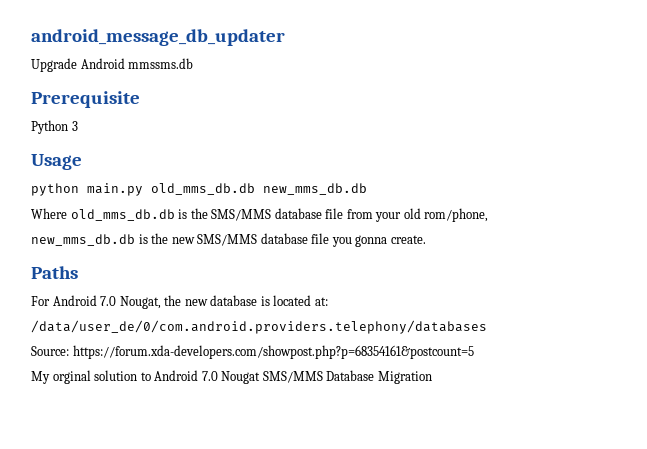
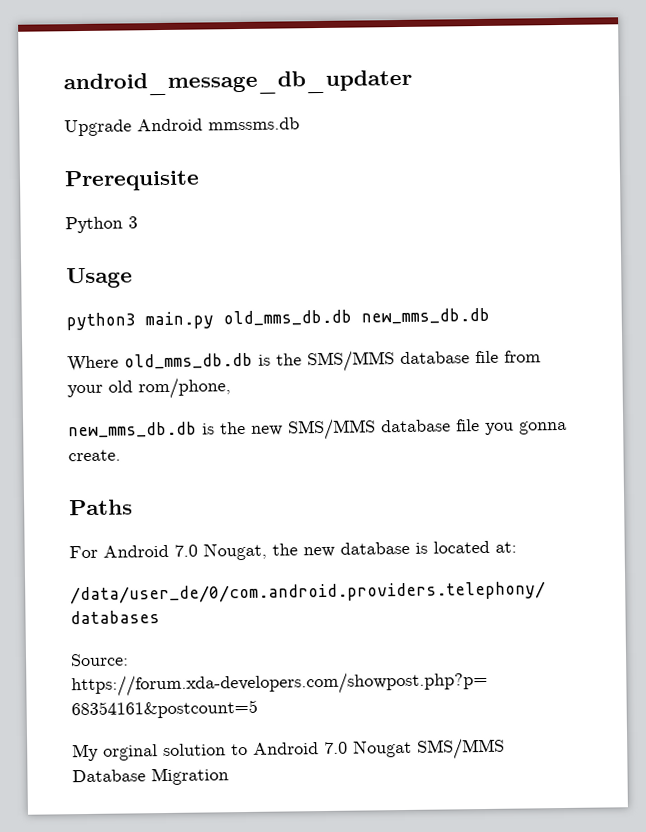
[31,183,79,196] python -> [66,312,136,331] python3

